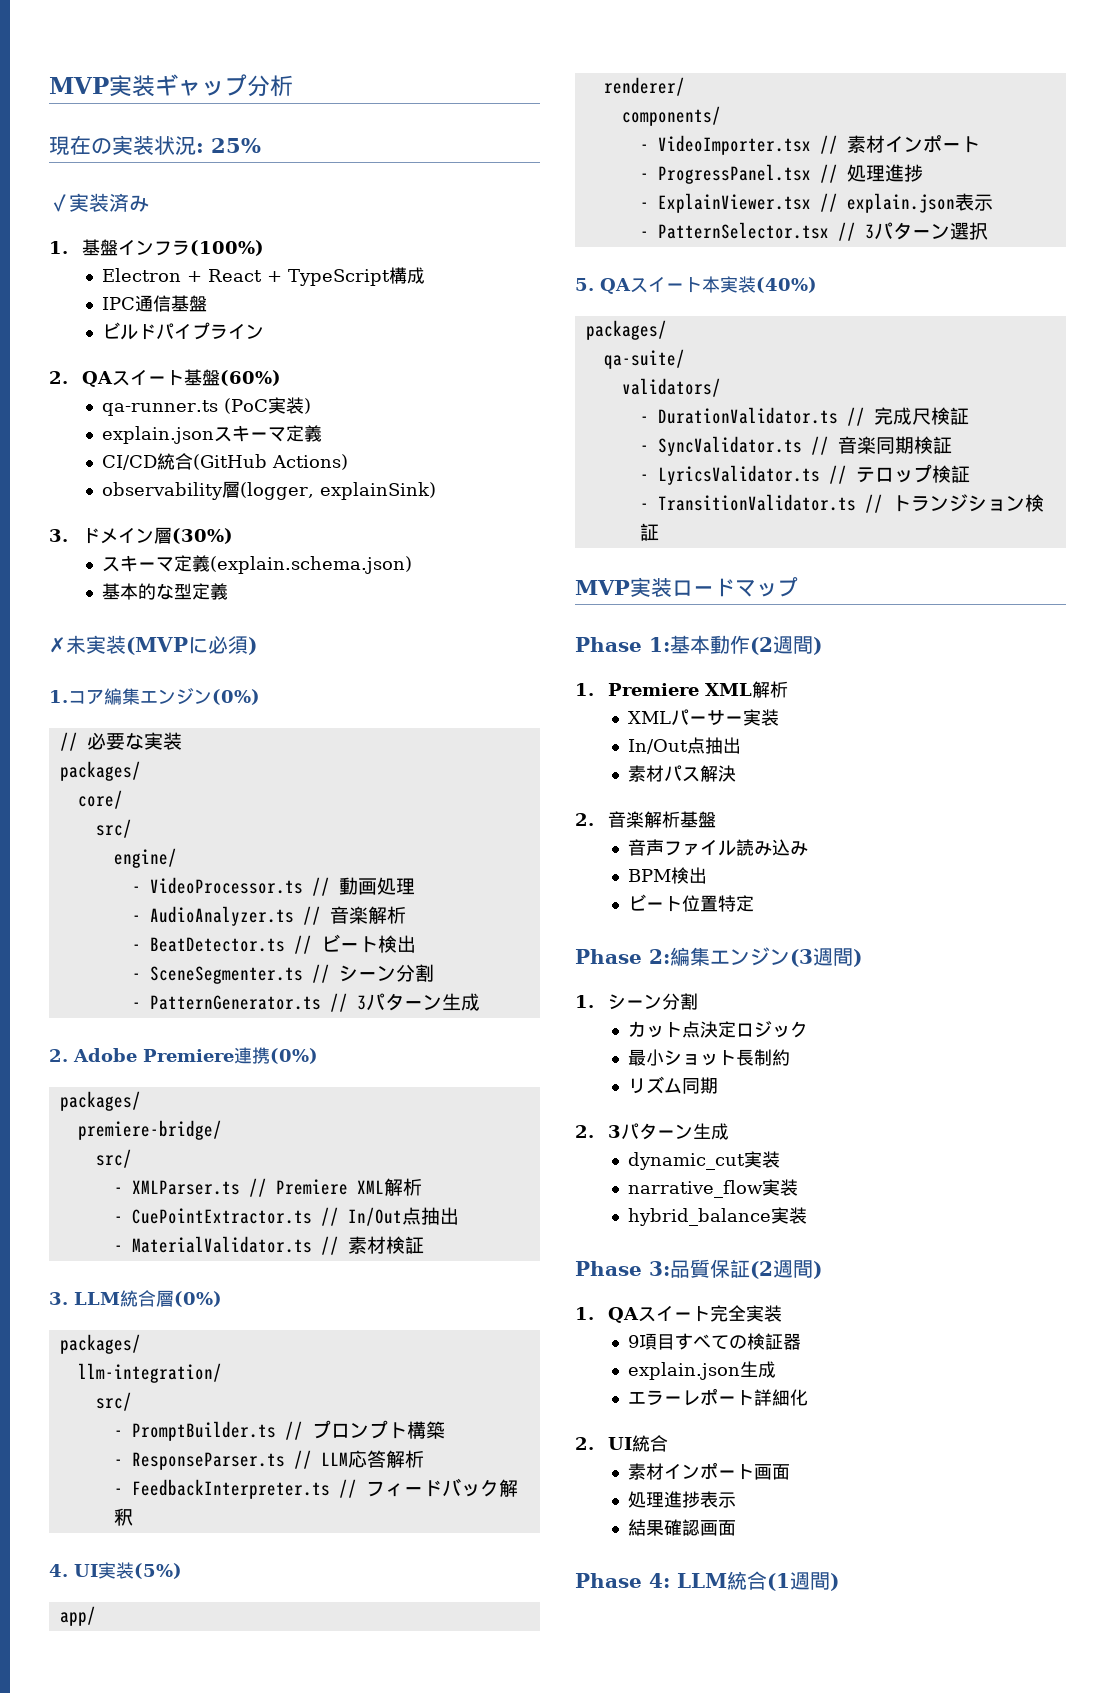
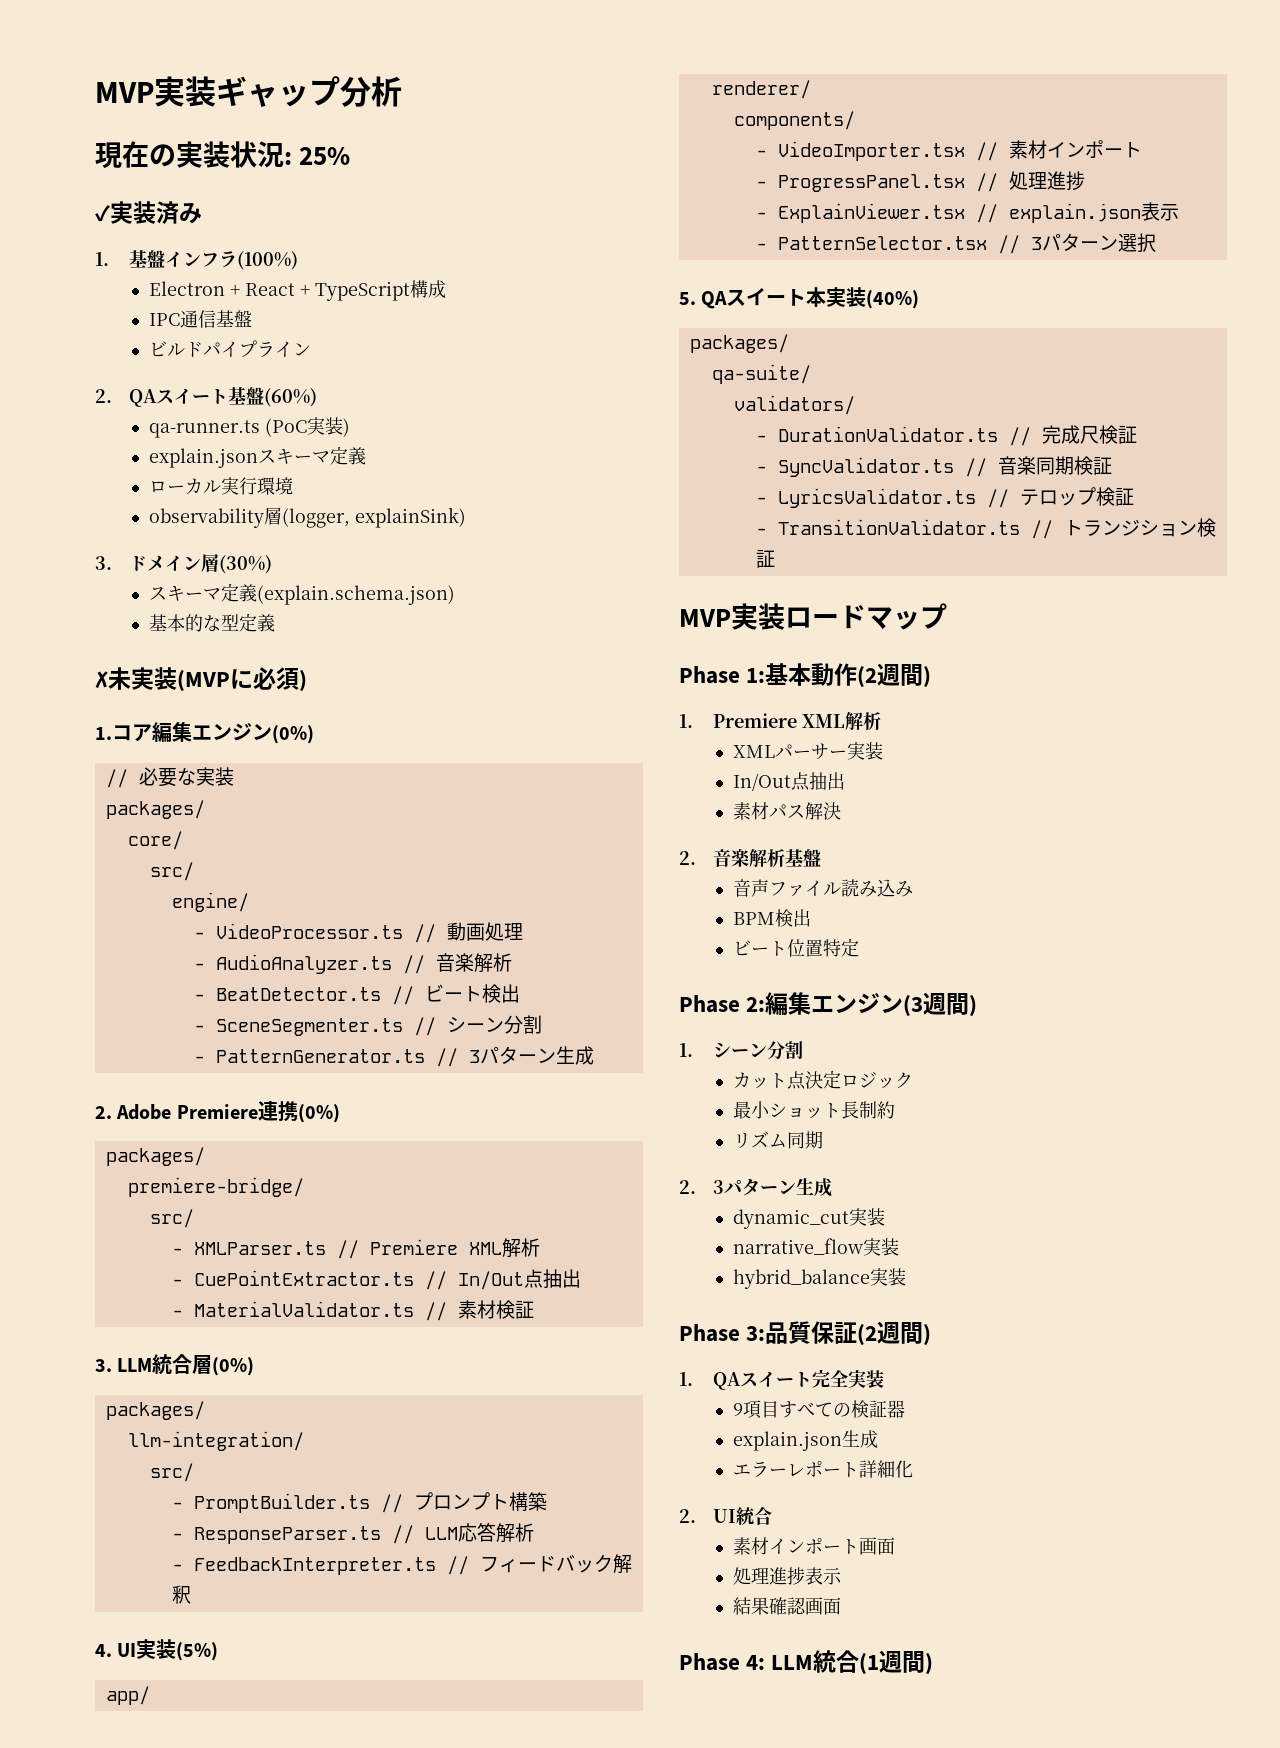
[102,453,349,470] CI/CD統合(GitHub Actions) -> [148,477,293,495] ローカル実行環境

